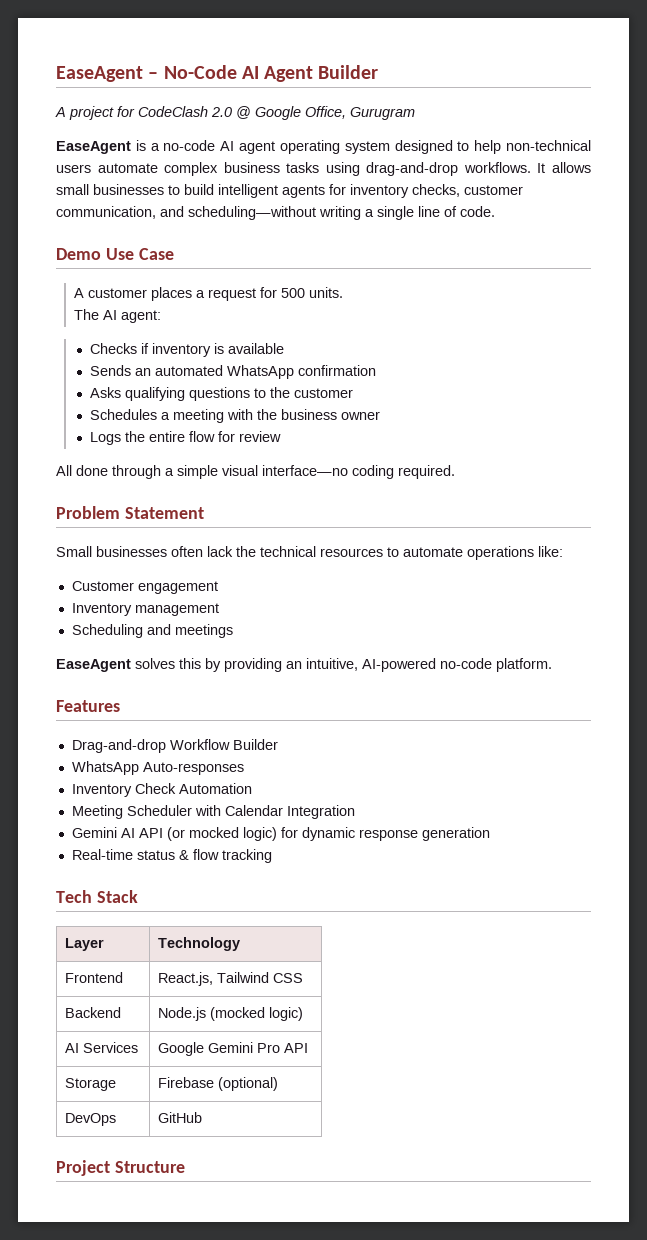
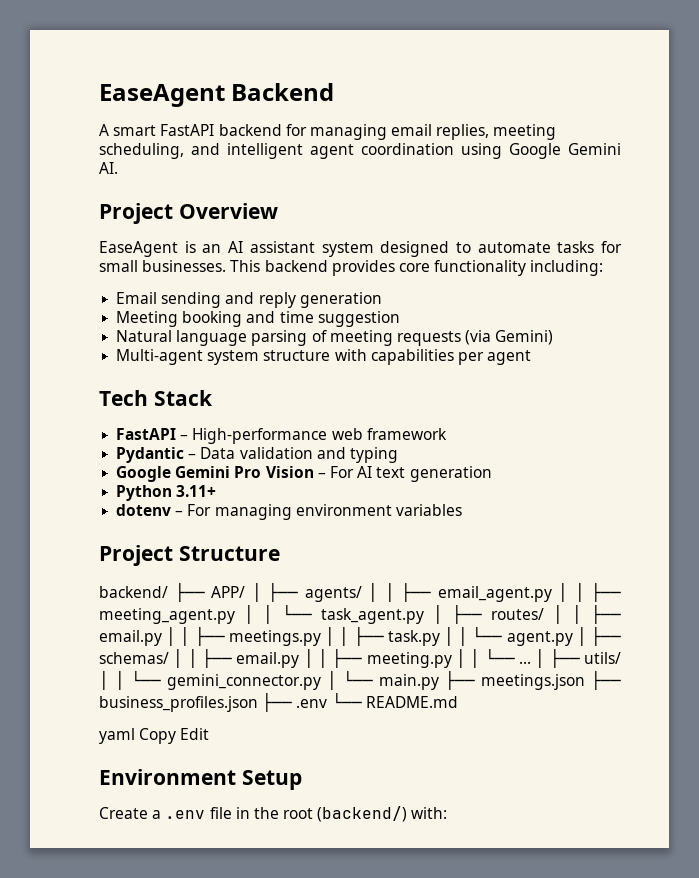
[56,65,379,82] [55,106,415,120] [56,140,591,154] [56,162,591,176] [56,184,523,198] [56,206,495,220] [56,248,174,260] [74,287,344,301] [74,309,162,323] [90,343,285,357] [90,365,377,379] [90,387,354,401] [90,409,381,423] [90,431,282,445] [56,465,455,479] [56,506,204,519] [56,546,563,560] [71,581,218,594] [71,603,219,616] [71,624,233,638] [56,658,552,672] [56,700,120,712] [71,739,278,753] [71,761,244,775] [71,783,252,797] [71,805,355,819] [71,827,490,841] [71,849,272,863] [56,890,138,903] [65,938,105,951] [158,937,241,951] [65,972,124,983] [158,972,304,986] [65,1007,122,1018] [158,1007,304,1021] [65,1042,139,1053] [158,1042,309,1056] [65,1078,117,1091] [158,1077,279,1091] [65,1113,117,1126] [158,1112,203,1123] [56,1160,185,1176] EaseAgent – No-Code AI Agent Builder // A project for CodeClash 2.0 @ Google Office, Gurugram // EaseAgent is a no-code AI agent operating system designed to help non-technical users automate complex business tasks using drag-and-drop workflows. It allows small businesses to build intelligent agents for inventory checks, customer communication, and scheduling—without writing a single line of code. // Demo Use Case // A customer places a request for 500 units. // The AI agent: // Checks if inventory is available // Sends an automated WhatsApp confirmation // Asks qualifying questions to the customer // Schedules a meeting with the business owner // Logs the entire flow for review // All done through a simple visual interface—no coding required. // Problem Statement // Small businesses often lack the technical resources to automate operations like: // Customer engagement // Inventory management // Scheduling and meetings // EaseAgent solves this by providing an intuitive, AI-powered no-code platform. // Features // Drag-and-drop Workflow Builder // WhatsApp Auto-responses // Inventory Check Automation // Meeting Scheduler with Calendar Integration // Gemini AI API (or mocked logic) for dynamic response generation // Real-time status & flow tracking // Tech Stack // Layer | Technology // Frontend | React.js, Tailwind CSS // Backend | Node.js (mocked logic) // AI Services | Google Gemini Pro API // Storage | Firebase (optional) // DevOps | GitHub // Project Structure -> [99,83,335,107] [99,124,557,140] [99,143,621,159] [99,162,118,174] [99,203,278,224] [99,241,622,257] [99,260,604,276] [116,292,382,308] [116,311,400,327] [116,330,554,346] [116,349,532,365] [99,390,213,406] [116,428,447,444] [116,447,398,463] [116,466,492,482] [116,485,217,501] [116,504,462,520] [99,545,280,566] [99,582,621,602] [99,604,621,624] [99,626,621,646] [99,648,621,668] [99,670,621,690] [99,692,458,712] [99,728,210,744] [99,769,302,790] [99,806,448,822] EaseAgent Backend // A smart FastAPI backend for managing email replies, meeting scheduling, and intelligent agent coordination using Google Gemini AI. // Project Overview // EaseAgent is an AI assistant system designed to automate tasks for small businesses. This backend provides core functionality including: // Email sending and reply generation // Meeting booking and time suggestion // Natural language parsing of meeting requests (via Gemini) // Multi-agent system structure with capabilities per agent // Tech Stack // FastAPI – High-performance web framework // Pydantic – Data validation and typing // Google Gemini Pro Vision – For AI text generation // Python 3.11+ // dotenv – For managing environment variables // Project Structure // backend/ ├── APP/ │ ├── agents/ │ │ ├── email_agent.py │ │ ├── meeting_agent.py │ │ └── task_agent.py │ ├── routes/ │ │ ├── email.py │ │ ├── meetings.py │ │ ├── task.py │ │ └── agent.py │ ├── schemas/ │ │ ├── email.py │ │ ├── meeting.py │ │ └── ... │ ├── utils/ │ │ └── gemini_connector.py │ └── main.py ├── meetings.json ├── business_profiles.json ├── .env └── README.md // yaml Copy Edit // Environment Setup // Create a .env file in the root (backend/) with:

